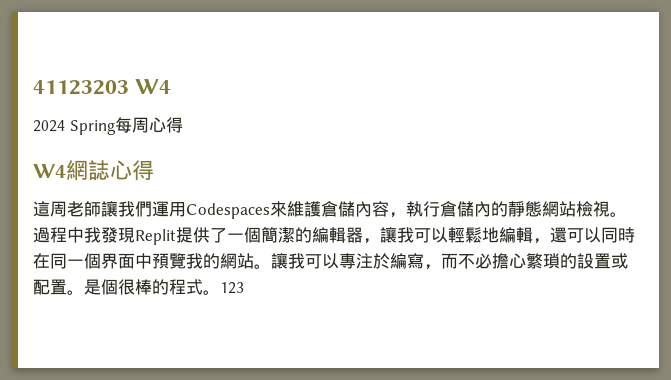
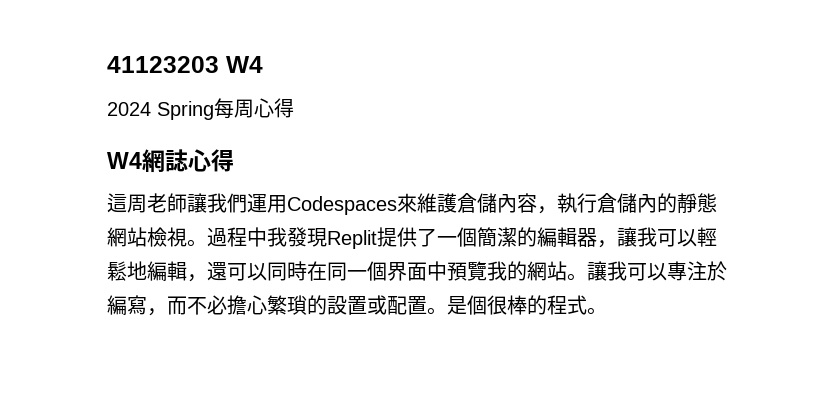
[220,282,244,294] 123 -> (607, 311) none

